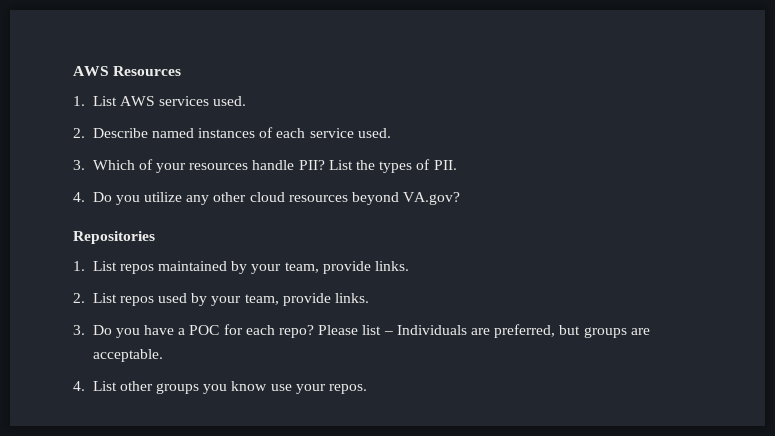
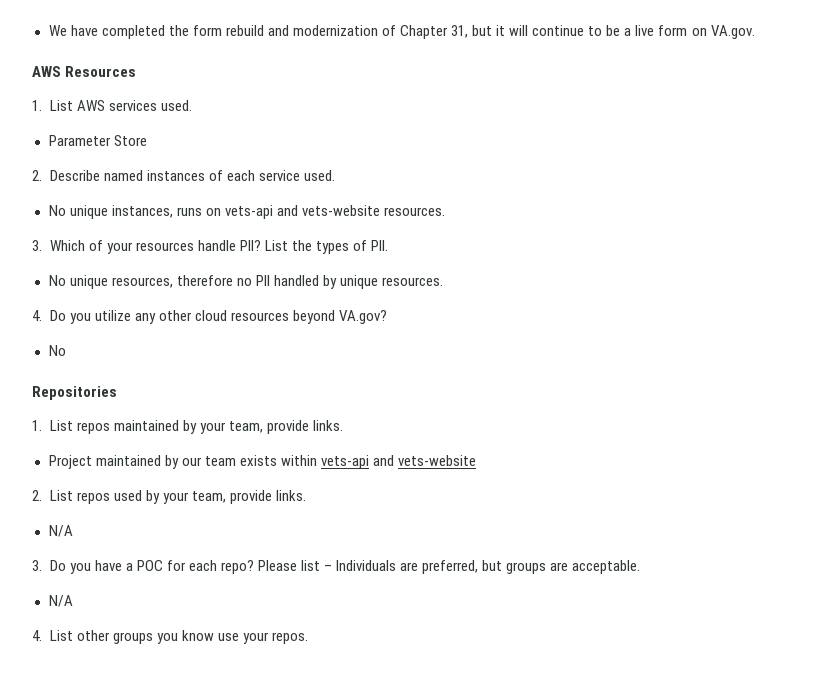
(73, 71) none -> [48,25,755,39] We have completed the form rebuild and modernization of Chapter 31, but it will continue to be a live form on VA.gov. //
(247, 101) none -> [48,135,147,146] // Parameter Store
(391, 133) none -> [48,205,445,219] // No unique instances, runs on vets-api and vets-website resources.
(457, 165) none -> [48,275,443,289] // No unique resources, therefore no PII handled by unique resources.
(461, 198) none -> [48,345,66,356] // No
(410, 266) none -> [48,455,476,469] // Project maintained by our team exists within vets-api and vets-website
(370, 298) none -> [48,525,73,537] // N/A
(163, 355) none -> [48,595,73,607] // N/A

